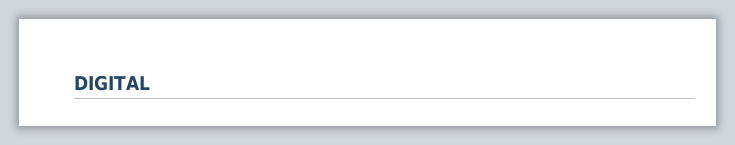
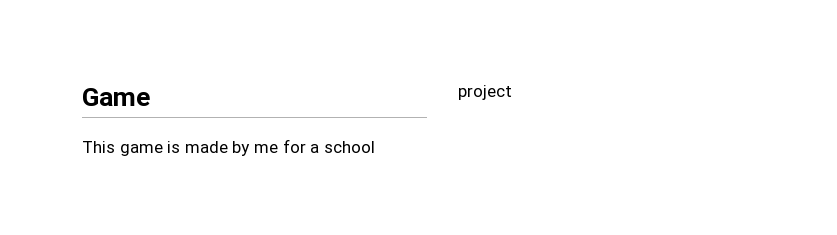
[74,75,150,91] DIGITAL -> [82,88,150,106] [82,139,375,156] [458,85,512,100] Game // This game is made by me for a school project

